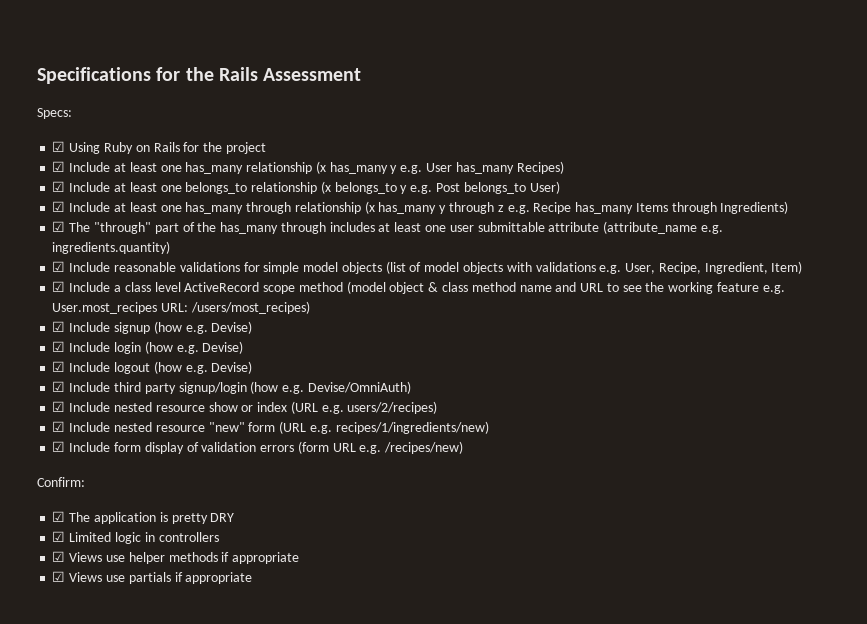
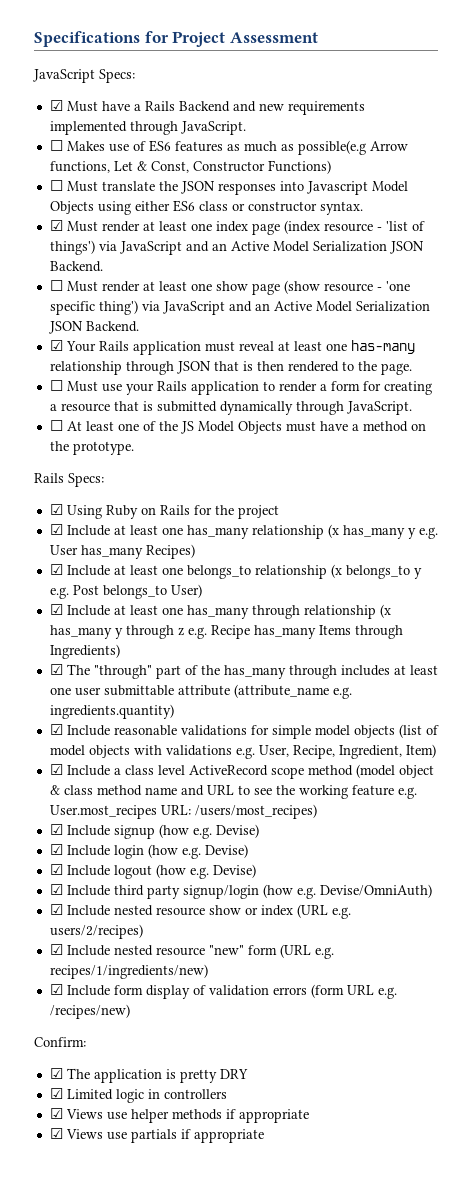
[185,67,258,81] the Rails -> [172,31,226,47] Project
(362, 74) none -> [33,69,135,83] [49,100,365,115] [49,121,246,135] [49,140,408,155] [49,160,331,174] [49,180,408,195] [49,200,363,215] [49,220,425,235] [49,240,424,255] [49,261,103,272] [49,280,410,295] [49,300,430,315] [48,321,139,334] [49,340,415,355] [49,361,412,375] [49,380,432,395] [49,401,412,415] [49,420,426,434] [49,441,134,455] [34,473,64,483] JavaScript Specs: // ☑ Must have a Rails Backend and new requirements implemented through JavaScript. // ☐ Makes use of ES6 features as much as possible(e.g Arrow functions, Let & Const, Constructor Functions) // ☐ Must translate the JSON responses into Javascript Model Objects using either ES6 class or constructor syntax. // ☑ Must render at least one index page (index resource - 'list of things') via JavaScript and an Active Model Serialization JSON Backend. // ☐ Must render at least one show page (show resource - 'one specific thing') via JavaScript and an Active Model Serialization JSON Backend. // ☑ Your Rails application must reveal at least one has-many relationship through JSON that is then rendered to the page. // ☐ Must use your Rails application to render a form for creating a resource that is submitted dynamically through JavaScript. // ☐ At least one of the JS Model Objects must have a method on the prototype. // Rails

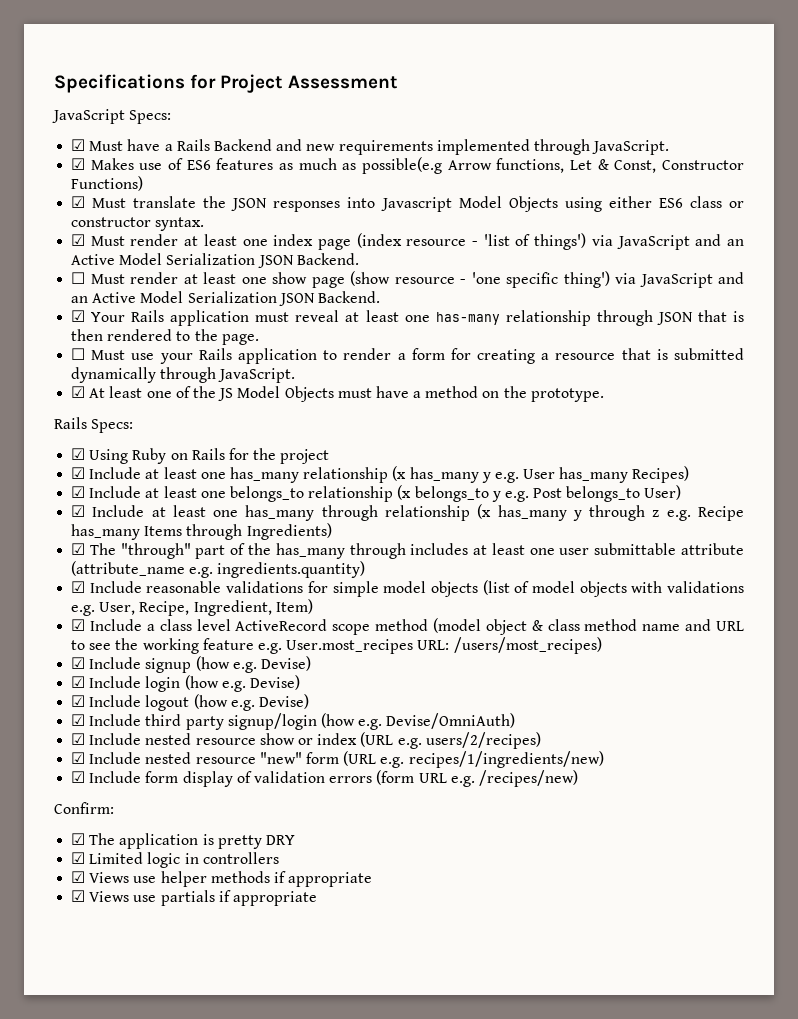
[49,140,63,151] ☐ -> [71,158,86,170] ☑
[49,180,63,191] ☐ -> [71,196,86,208] ☑
[49,420,63,431] ☐ -> [71,386,86,398] ☑

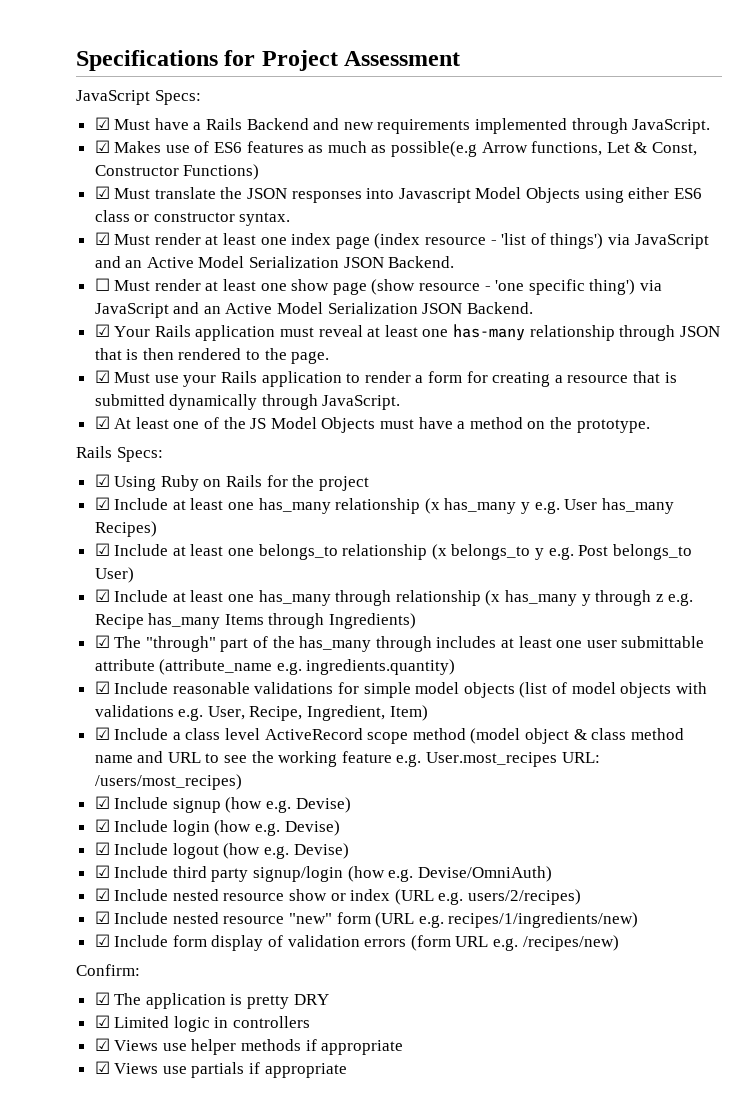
[71,348,86,360] ☐ -> [94,370,110,383] ☑

